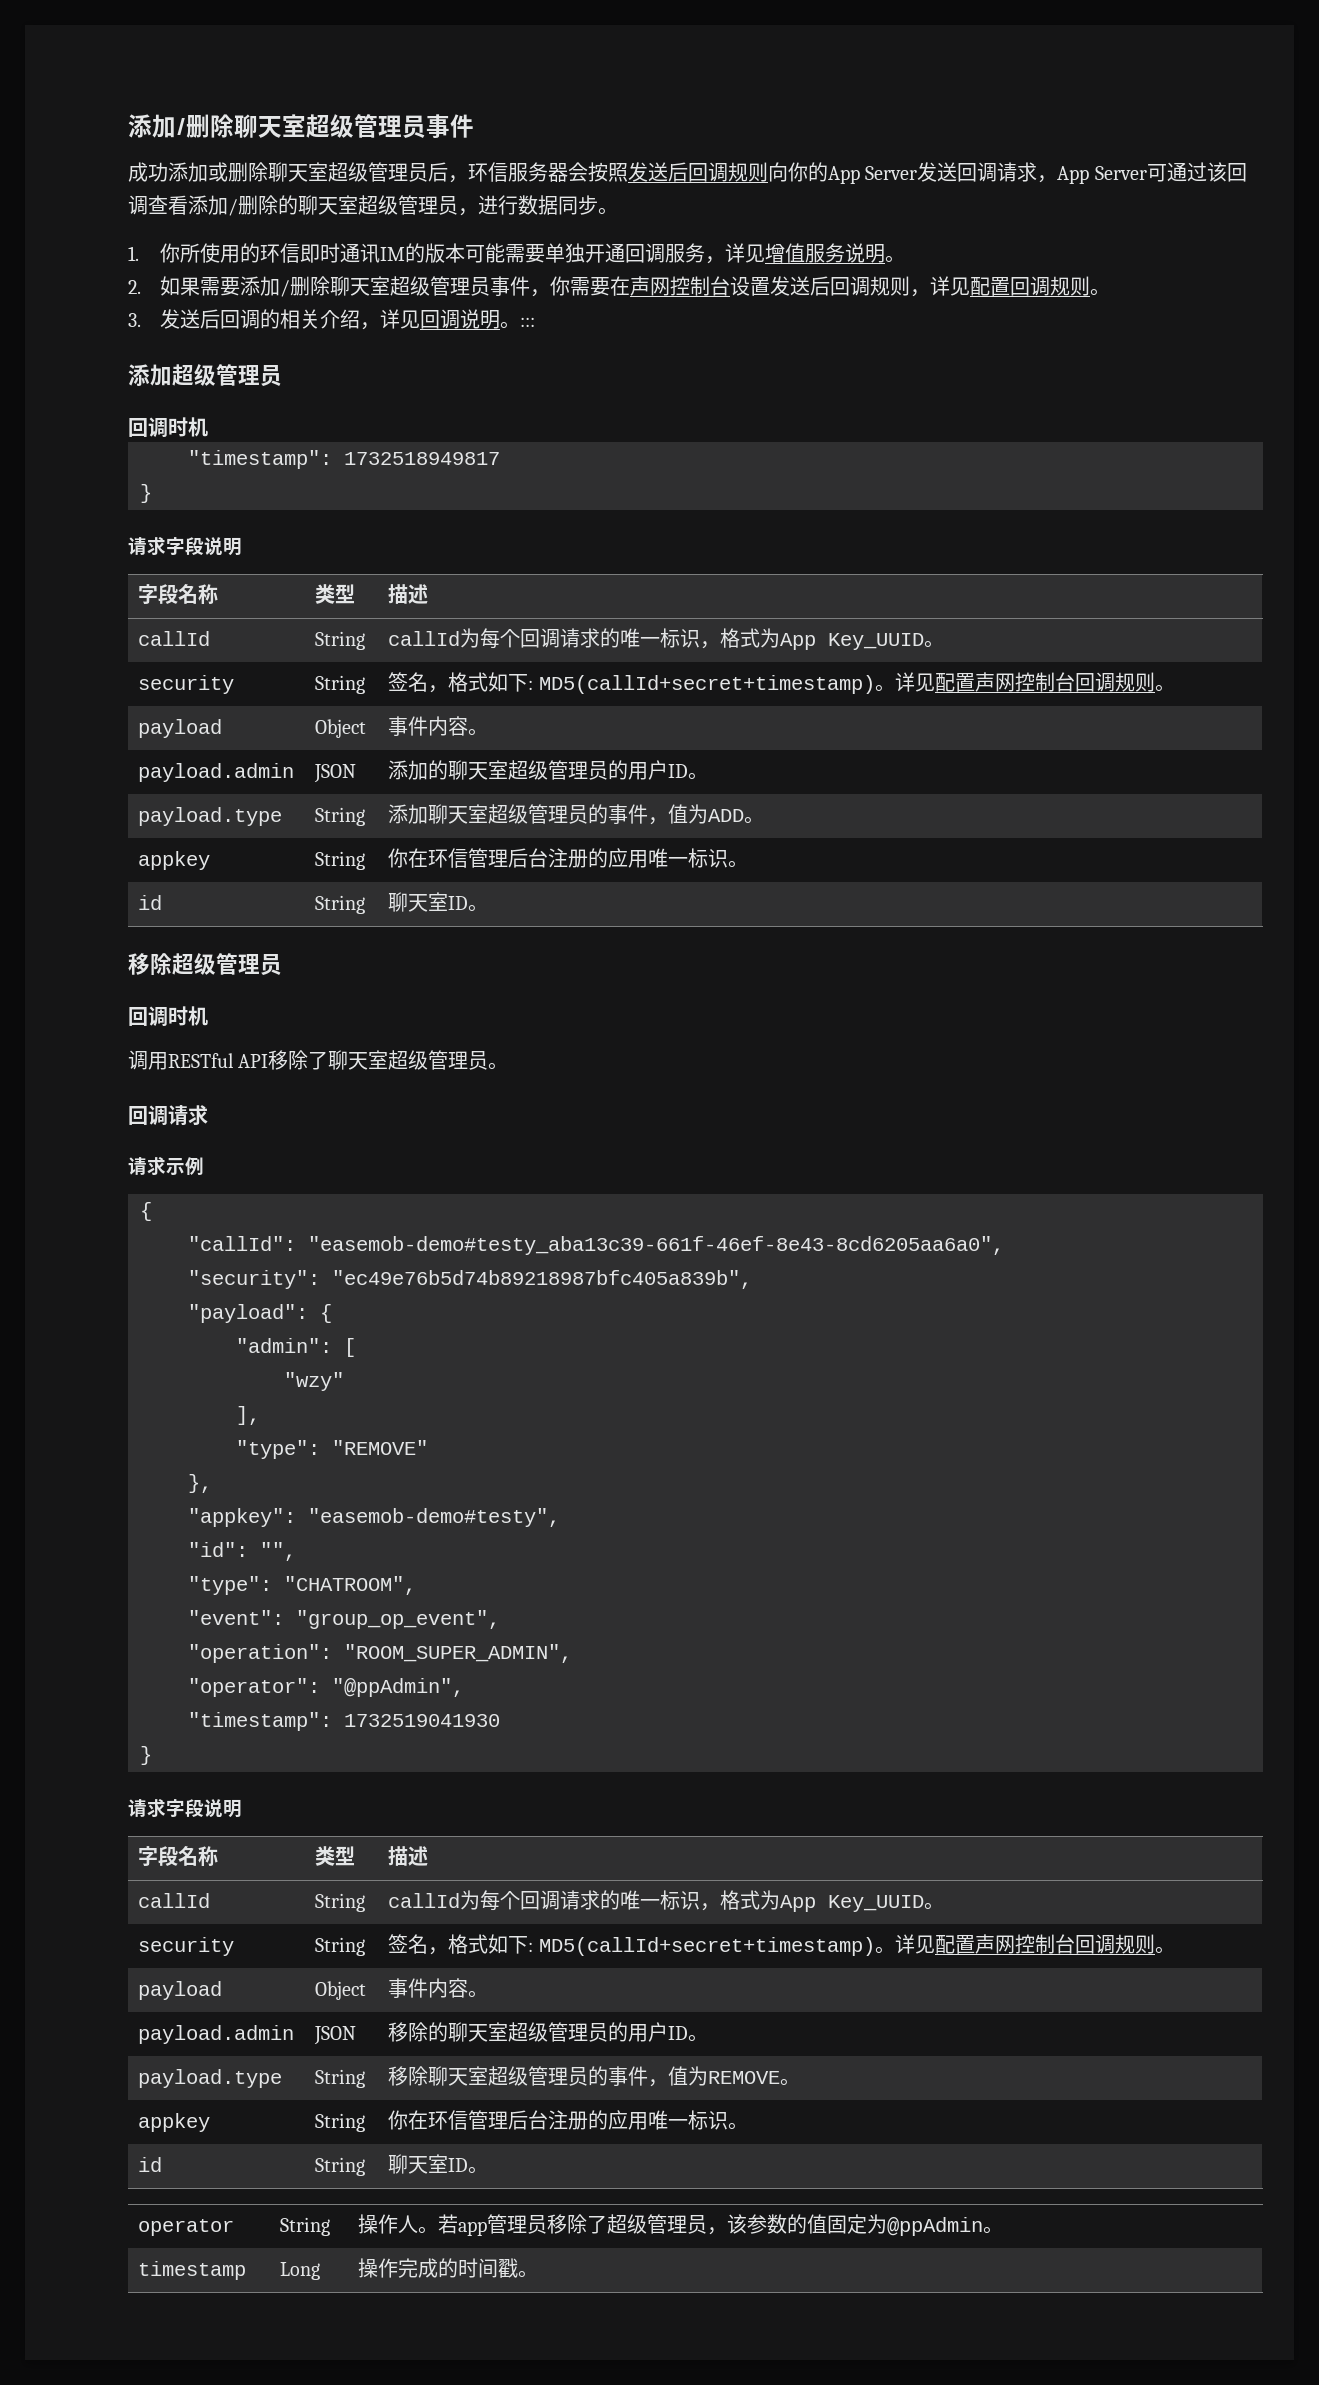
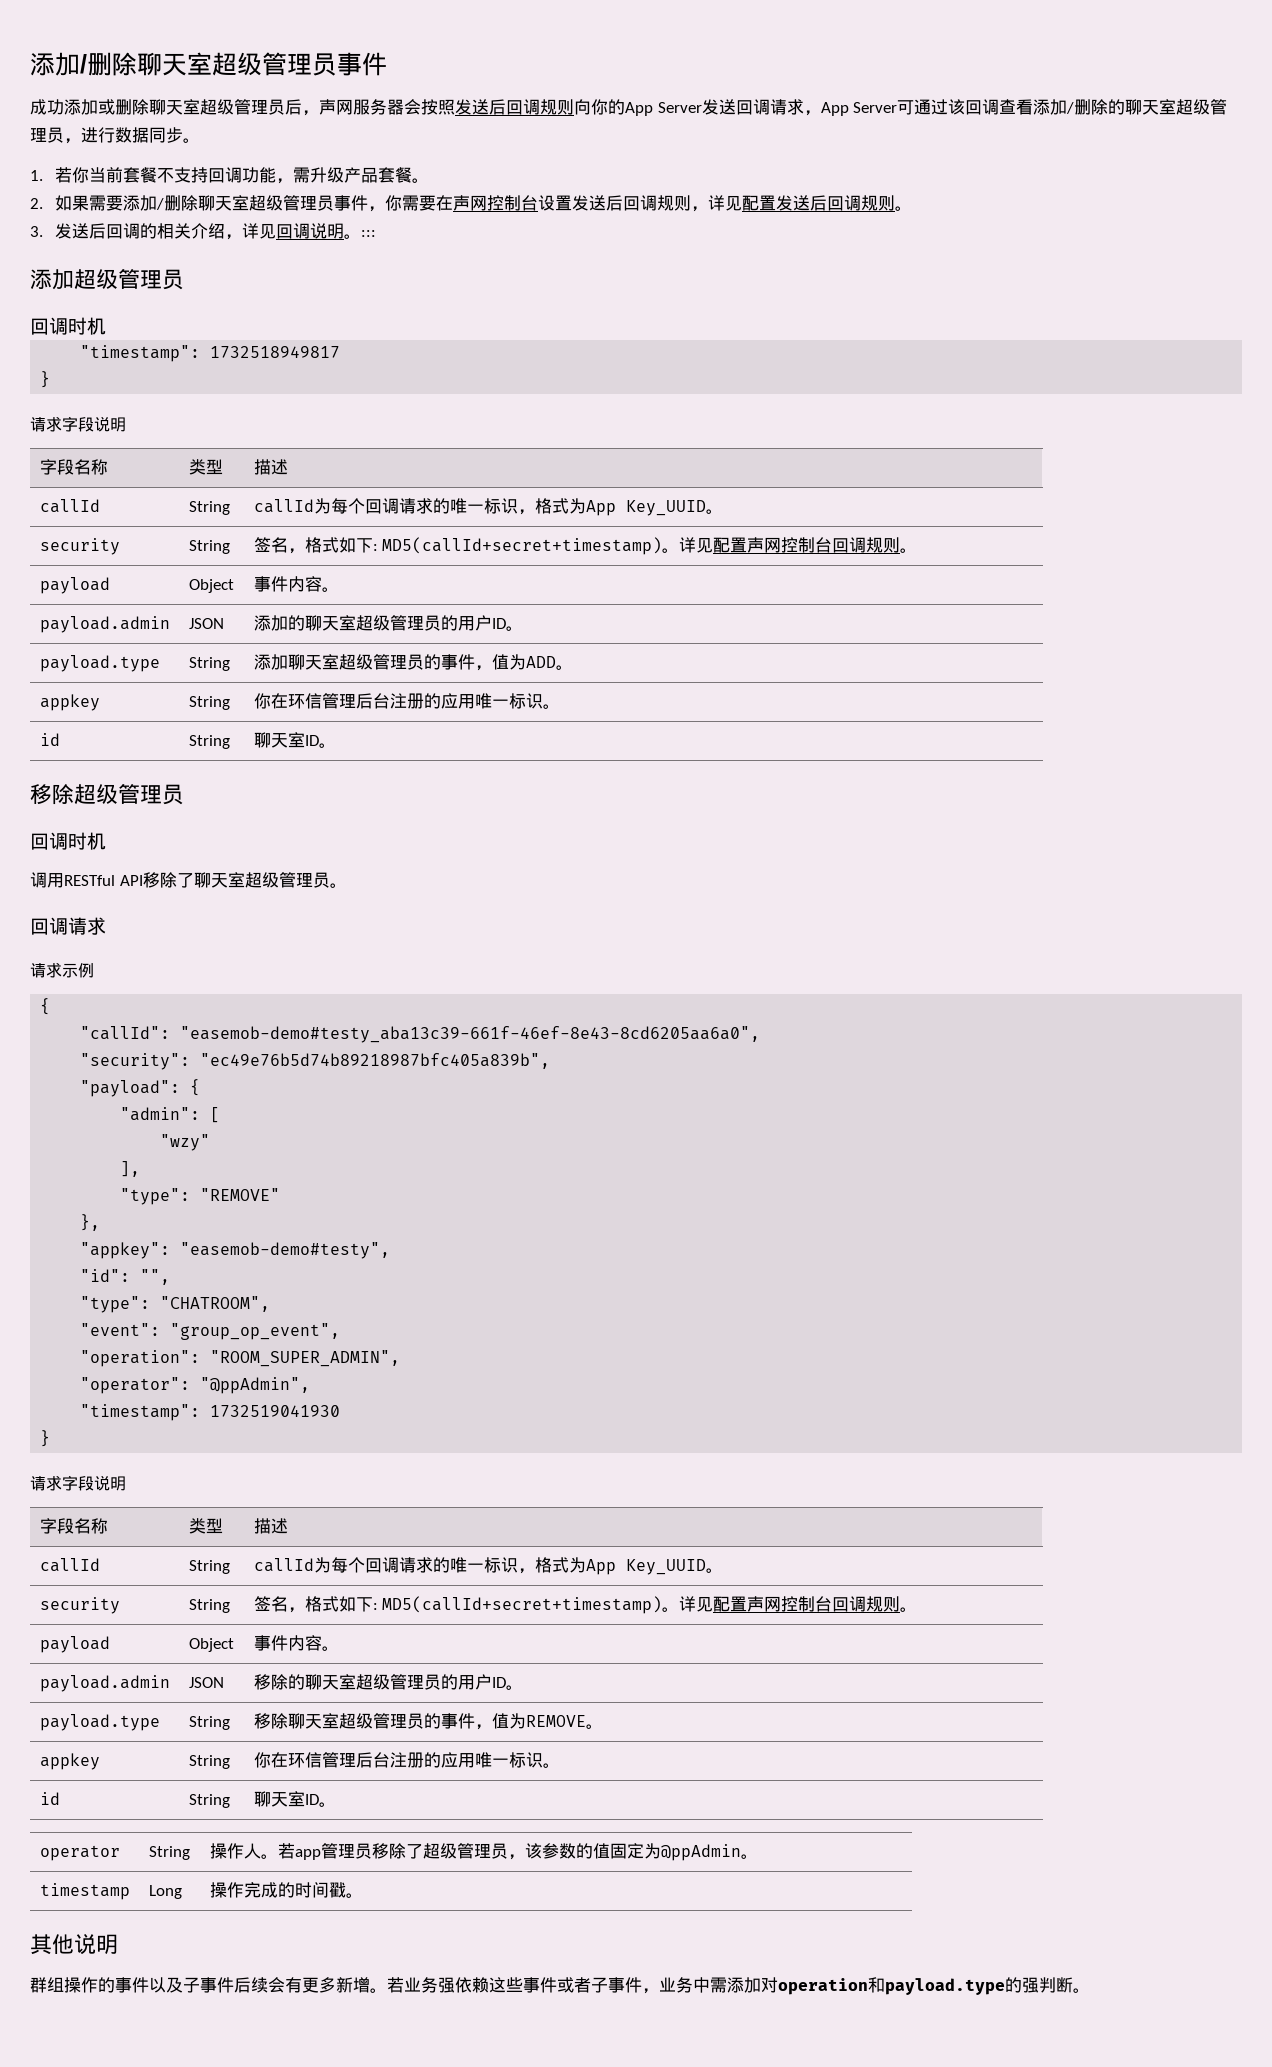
[468,162,508,182] 环信 -> [319,99,353,115] 声网
[160,243,886,264] 你所使用的环信即时通讯IM的版本可能需要单独开通回调服务，详见增值服务说明 -> [55,167,413,184] 若你当前套餐不支持回调功能，需升级产品套餐
(1011, 286) none -> [776,195,828,211] 发送后
(539, 2274) none -> [30,1934,118,1955] [30,1977,1090,1995] // 其他说明 // 群组操作的事件以及子事件后续会有更多新增。若业务强依赖这些事件或者子事件，业务中需添加对operation和payload.type的强判断。

